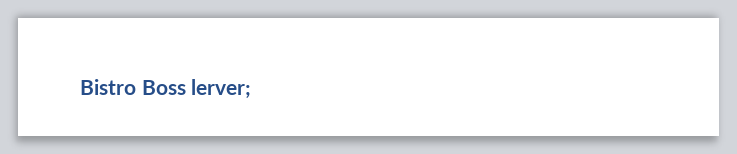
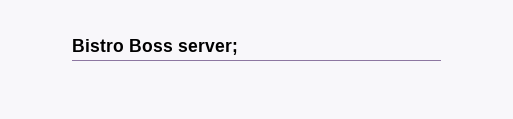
[191,79,252,99] lerver; -> [178,41,238,55] server;

